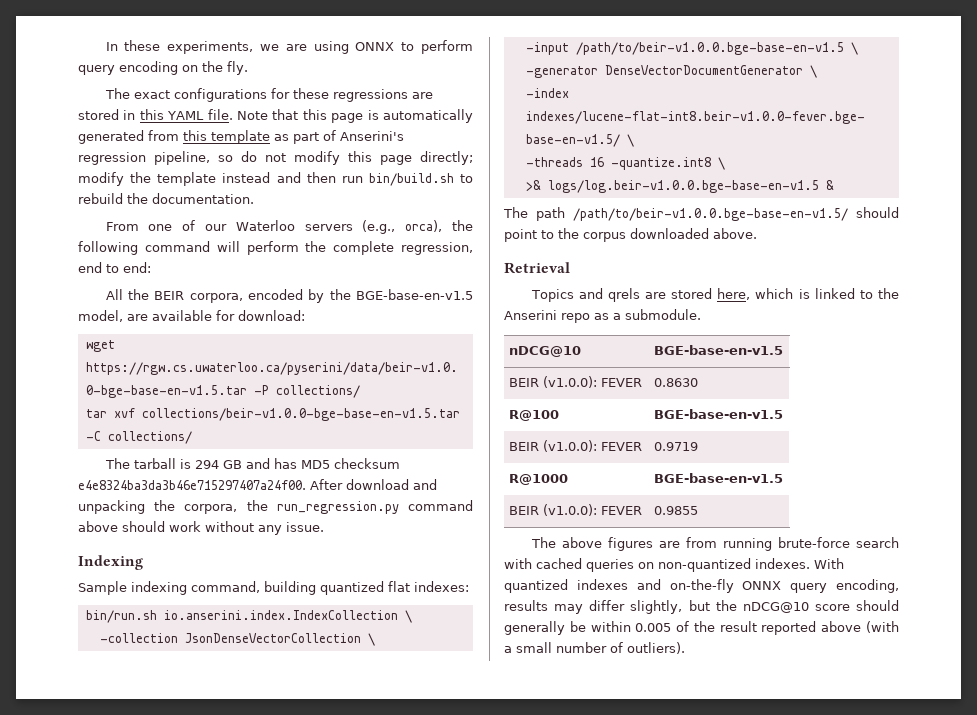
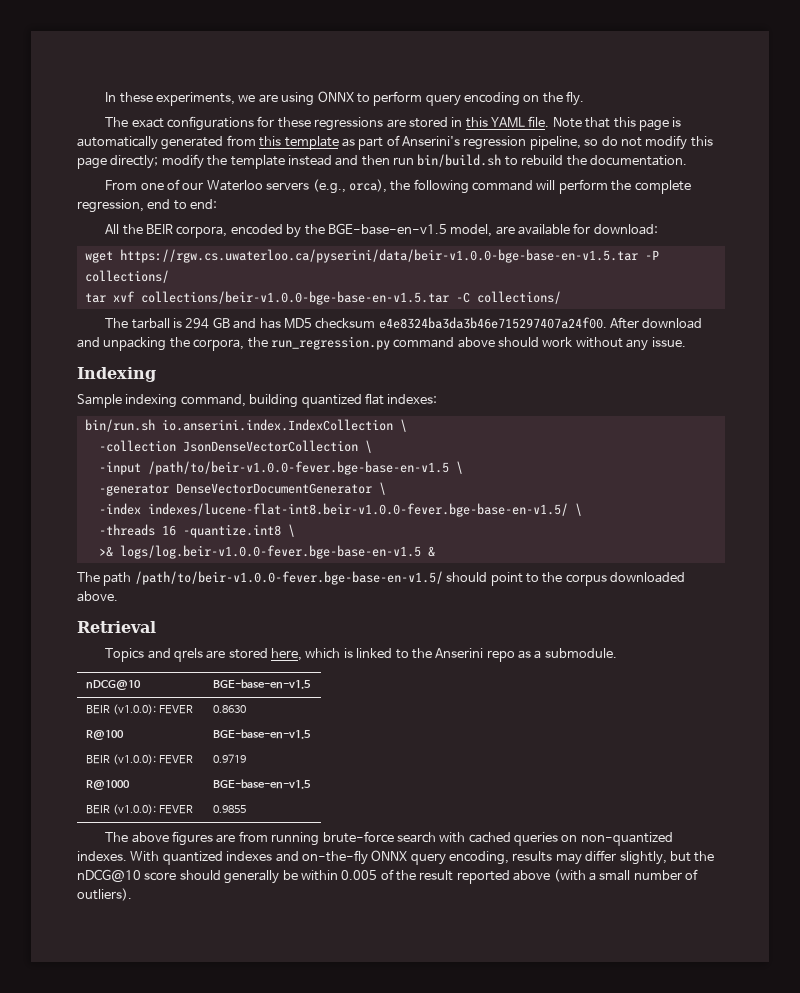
[575,42,844,55] /path/to/beir-v1.0.0.bge-base-en-v1.5 -> [147,461,449,475] /path/to/beir-v1.0.0-fever.bge-base-en-v1.5
[547,180,819,193] logs/log.beir-v1.0.0.bge-base-en-v1.5 -> [119,545,421,559] logs/log.beir-v1.0.0-fever.bge-base-en-v1.5
[573,208,848,221] /path/to/beir-v1.0.0.bge-base-en-v1.5/ -> [134,571,443,585] /path/to/beir-v1.0.0-fever.bge-base-en-v1.5/

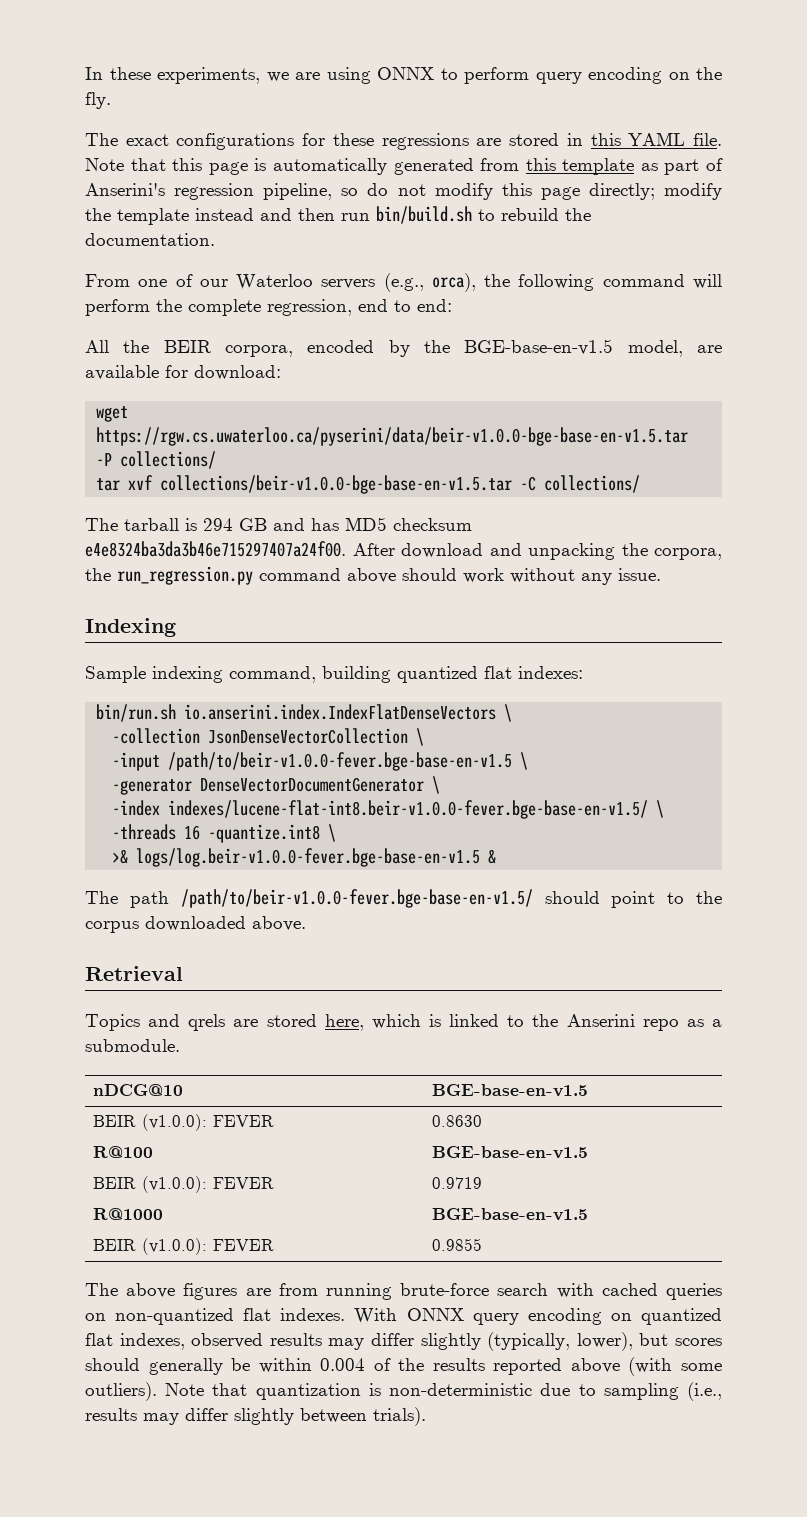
[161,419,393,431] io.anserini.index.IndexCollection -> [184,704,497,720] io.anserini.index.IndexFlatDenseVectors
(673, 839) none -> [243,1308,272,1321] flat
[162,850,715,865] [77,869,177,882] quantized indexes and on-the-fly ONNX query encoding, results may differ slightly, but the nDCG@10 score -> [406,1308,722,1325] [85,1332,723,1351] ONNX query encoding on quantized flat indexes, observed results may differ slightly (typically, lower), but scores
[341,870,378,880] 0.005 -> [320,1358,366,1371] 0.004
[419,870,454,881] result -> [432,1358,485,1371] results
[588,869,698,881] [77,888,132,901] a small number of outliers). -> [681,1363,722,1371] [85,1382,722,1401] [85,1407,426,1426] some outliers). Note that quantization is non-deterministic due to sampling (i.e., results may differ slightly between trials).

